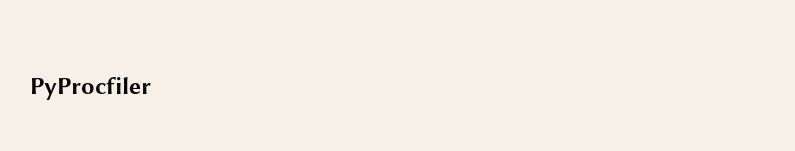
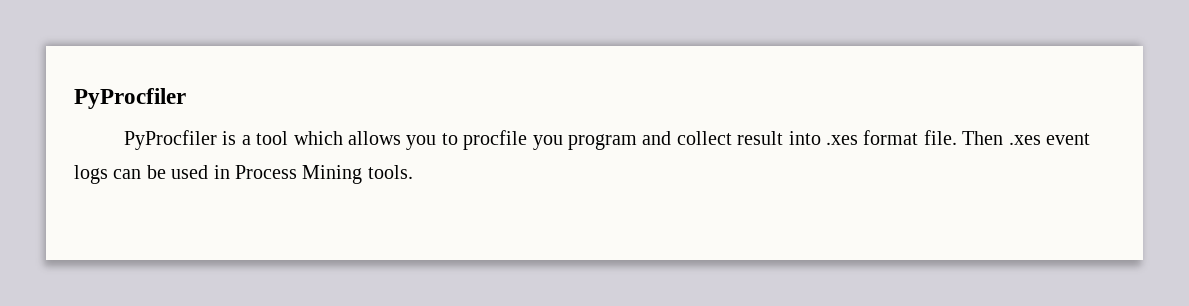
[30,77,151,100] PyProcfiler -> [74,88,186,109] [123,130,1090,150] [74,165,413,184] PyProcfiler // PyProcfiler is a tool which allows you to procfile you program and collect result into .xes format file. Then .xes event logs can be used in Process Mining tools.

